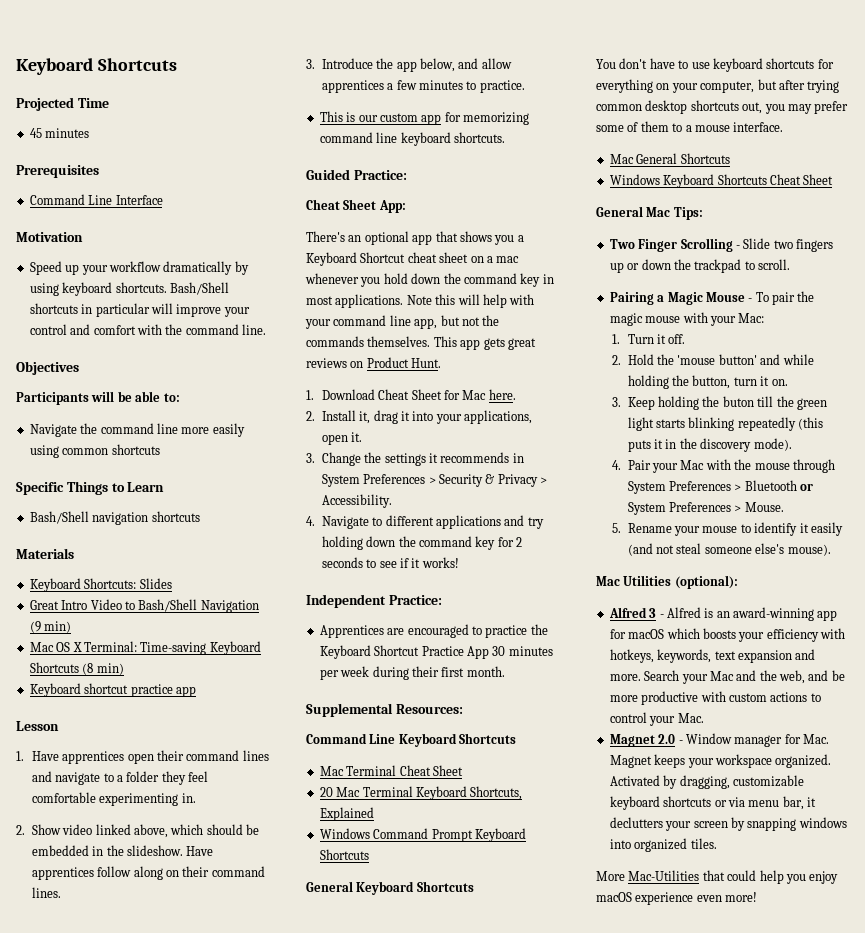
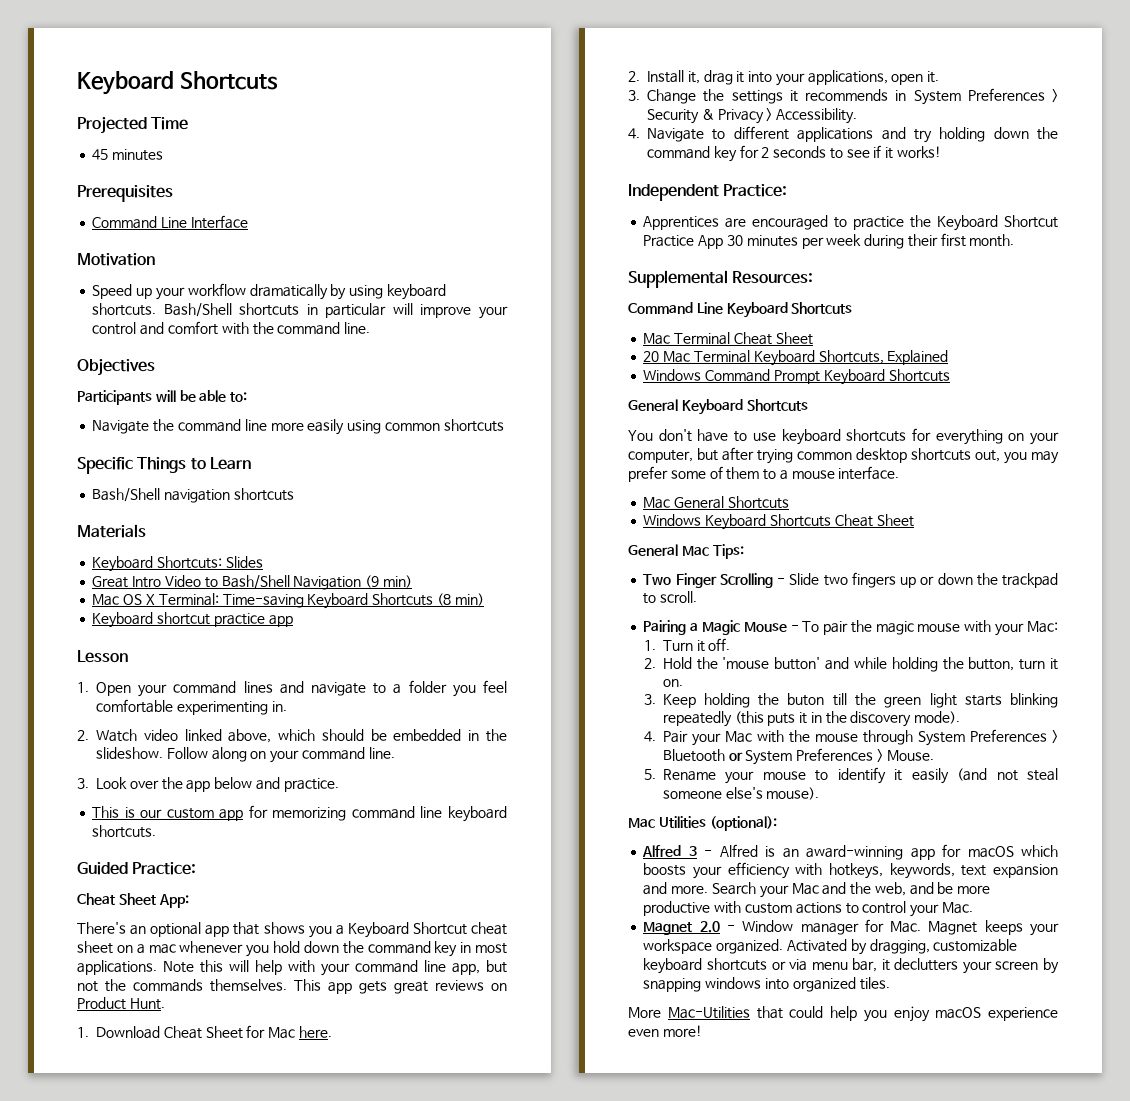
[31,750,184,764] Have apprentices open their -> [96,682,168,697] Open your
[161,771,186,785] they -> [452,685,476,697] you
[31,824,61,835] Show -> [96,729,137,742] Watch
[186,846,214,856] [31,866,265,880] [31,887,61,898] [306,58,512,72] [321,80,477,93] Have apprentices follow along on their command lines. // 3. Introduce the app below, and allow apprentices a few minutes to -> [166,747,395,763] [77,777,280,792] Follow along on your command line. // 3. Look over the app below and

